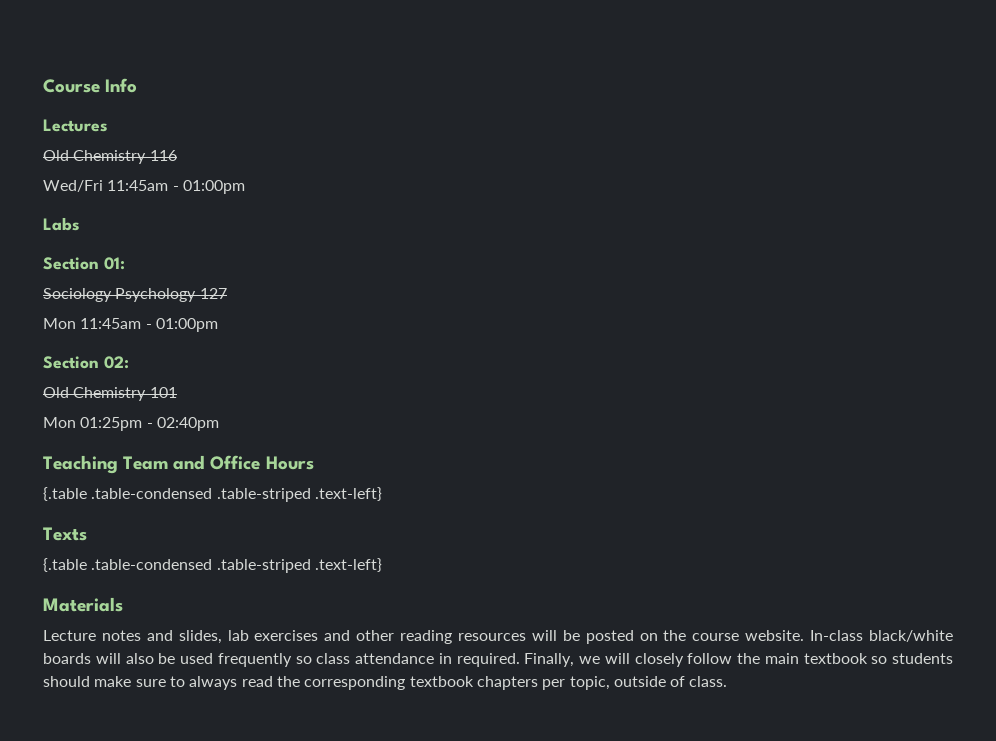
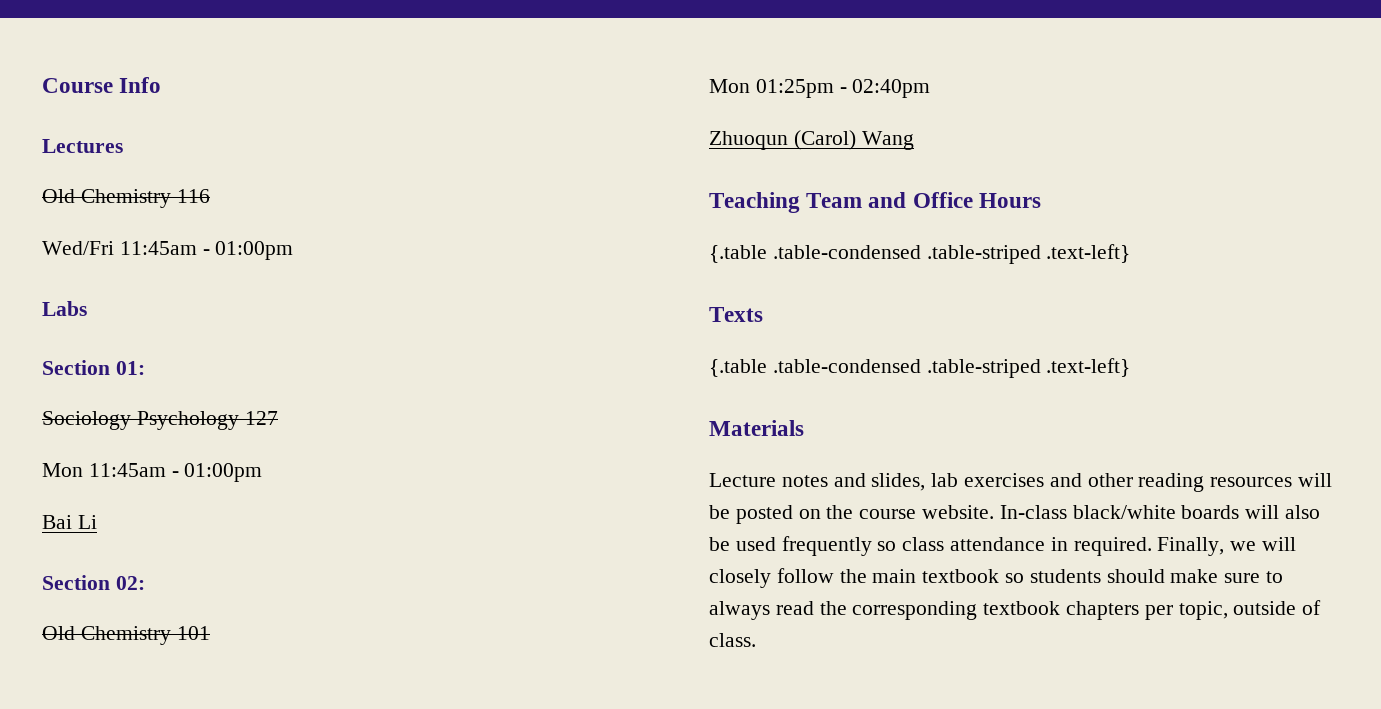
(218, 325) none -> [42,515,97,529] // Bai Li
(219, 424) none -> [709,130,914,150] // Zhuoqun (Carol) Wang

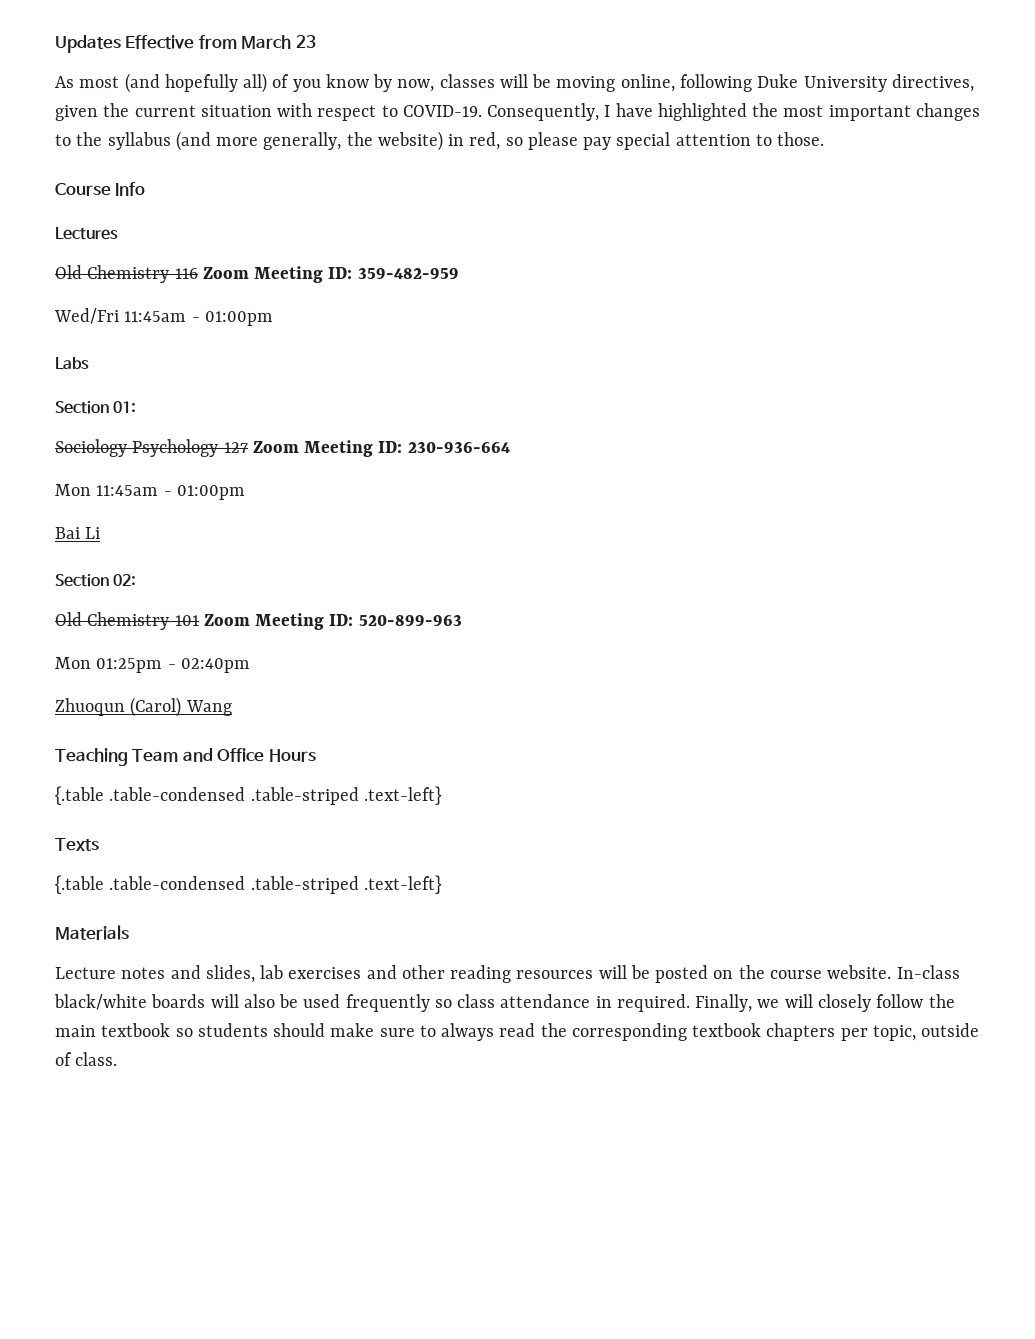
(42, 85) none -> [55,35,316,53] [55,73,974,93] [55,103,980,121] [55,131,825,151] Updates Effective from March 23 // As most (and hopefully all) of you know by now, classes will be moving online, following Duke University directives, given the current situation with respect to COVID-19. Consequently, I have highlighted the most important changes to the syllabus (and more generally, the website) in red, so please pay special attention to those. //
(210, 196) none -> [202,266,459,283] Zoom Meeting ID: 359-482-959
(278, 418) none -> [252,440,510,457] Zoom Meeting ID: 230-936-664
(210, 633) none -> [203,613,462,630] Zoom Meeting ID: 520-899-963

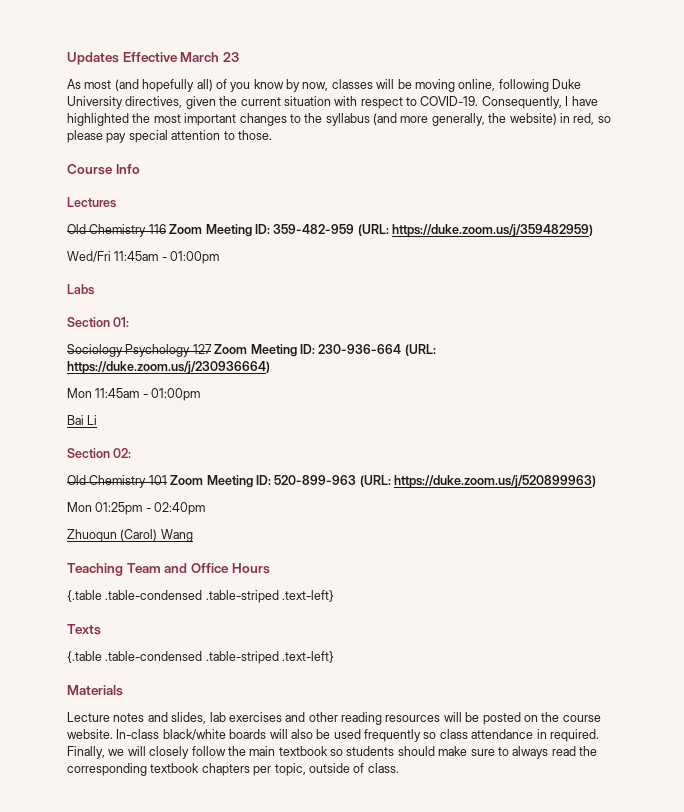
[198,35,237,49] from -> (178, 57) none
(459, 273) none -> [357,224,593,237] (URL: https://duke.zoom.us/j/359482959)
(510, 447) none -> [404,344,436,356] [67,361,270,374] (URL: https://duke.zoom.us/j/230936664)
(462, 620) none -> [359,475,596,488] (URL: https://duke.zoom.us/j/520899963)

